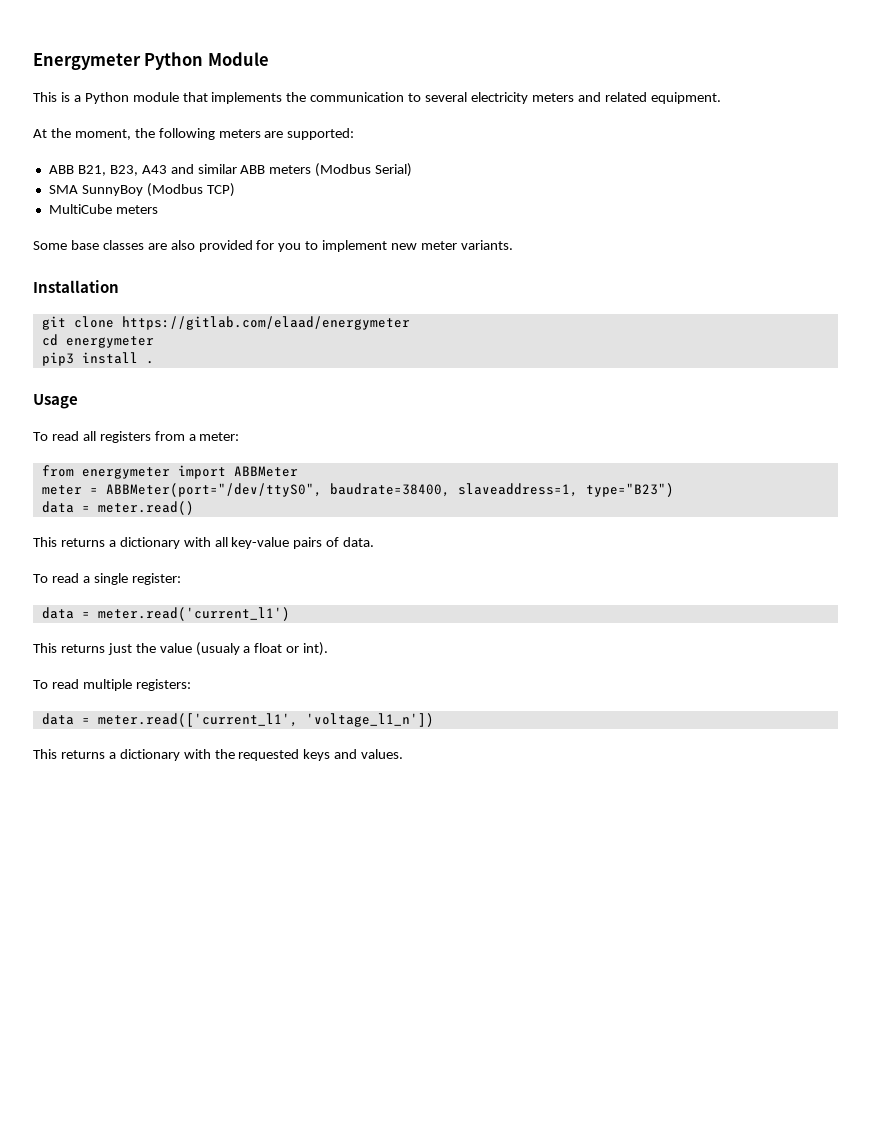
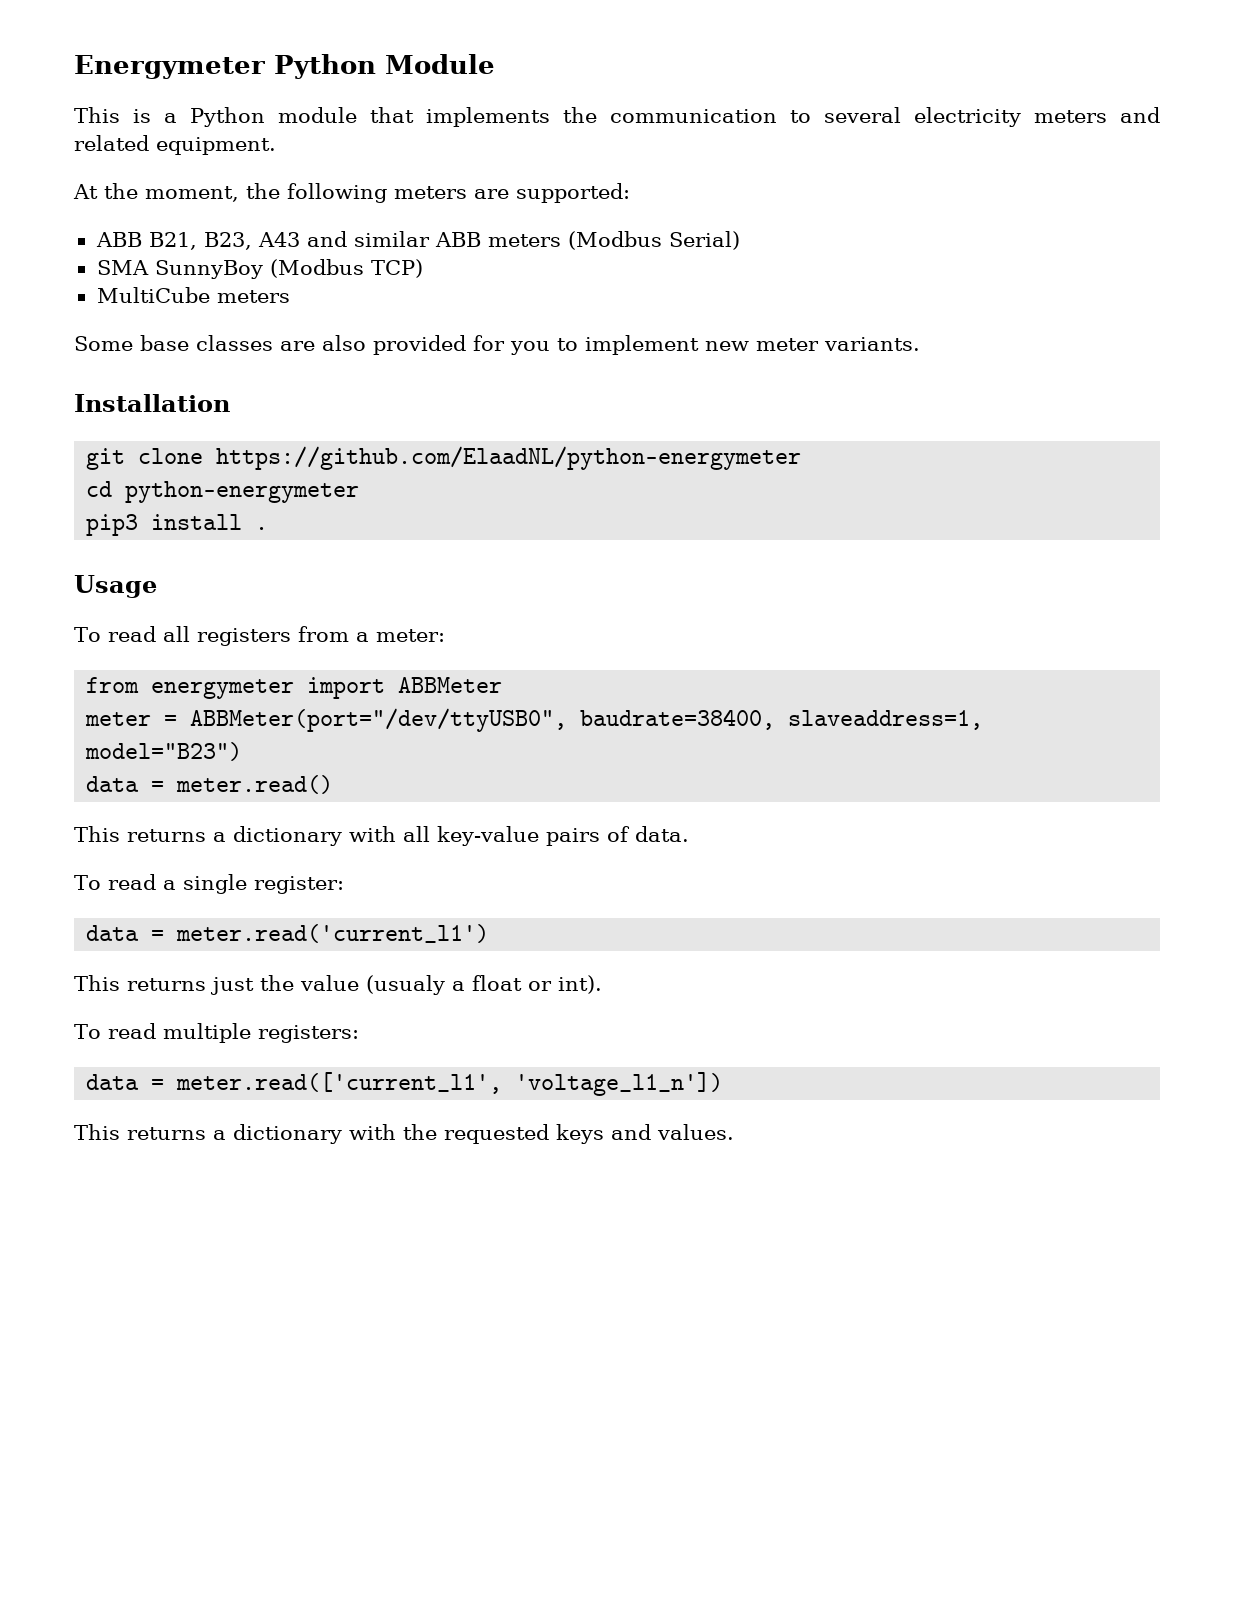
[121,316,410,330] https://gitlab.com/elaad/energymeter -> [216,446,802,470] https://github.com/ElaadNL/python-energymeter
[65,336,154,348] energymeter -> [125,481,360,503] python-energymeter
[105,483,322,497] ABBMeter(port="/dev/ttyS0", -> [190,708,568,732] ABBMeter(port="/dev/ttyUSB0",
[585,483,674,497] type="B23") -> [85,742,243,761] model="B23")

